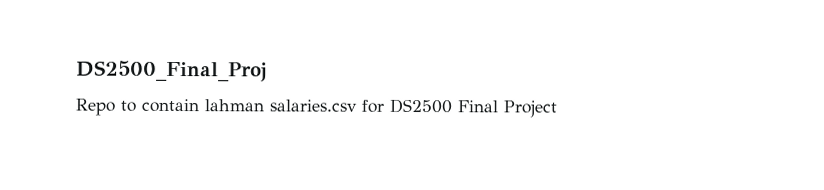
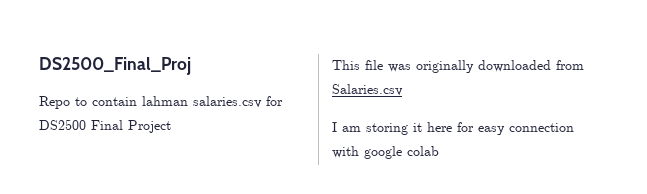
(557, 109) none -> [332,60,584,73] [332,84,403,96] [332,122,574,135] [332,146,439,159] // This file was originally downloaded from Salaries.csv // I am storing it here for easy connection with google colab

